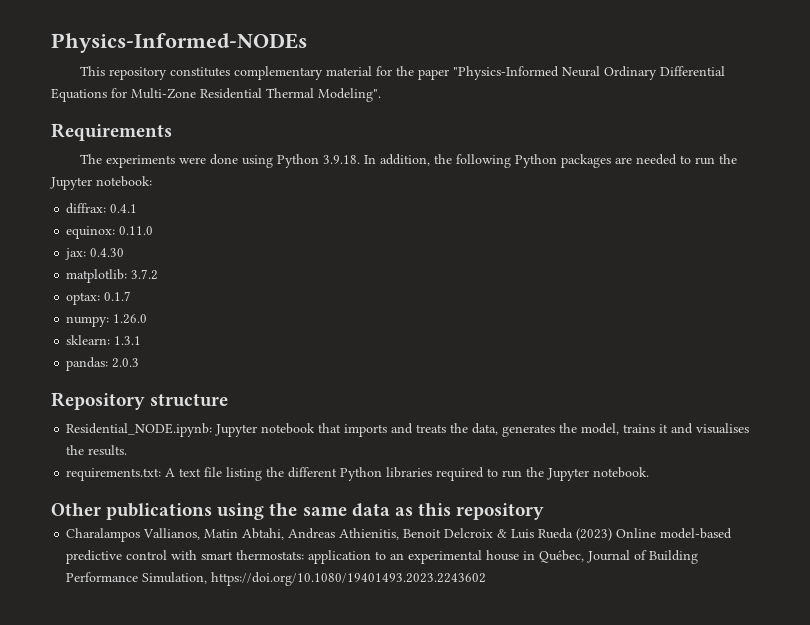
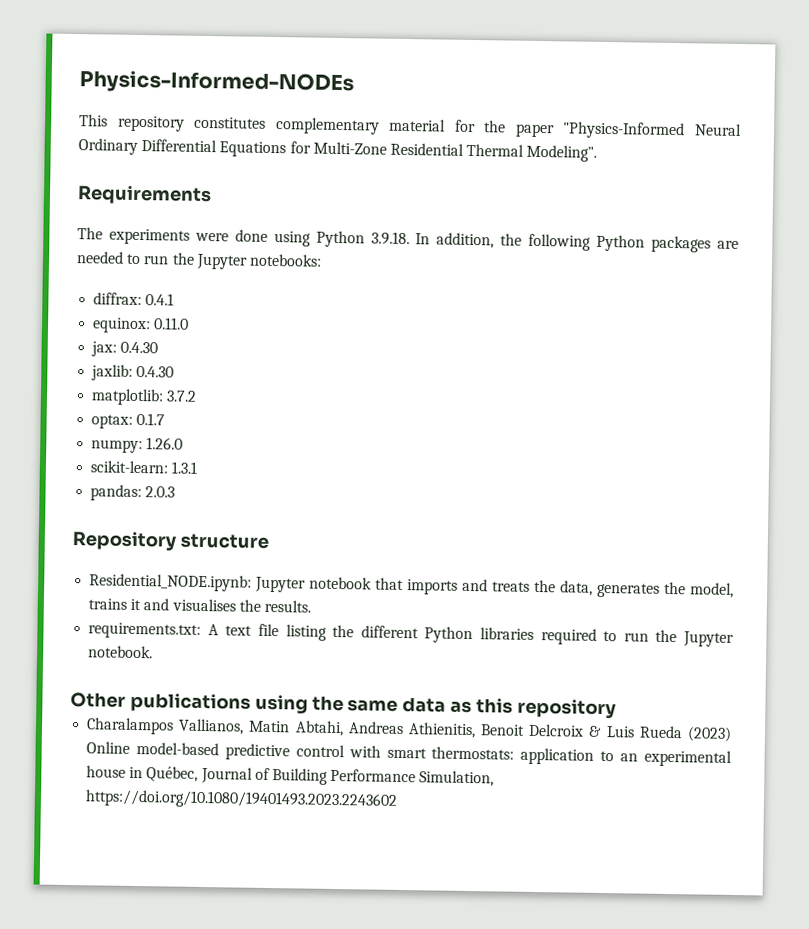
[96,176,152,187] notebook: -> [248,253,322,267] notebooks:
(125, 252) none -> [91,364,175,381] // jaxlib: 0.4.30
[66,335,111,345] sklearn: -> [90,460,170,474] scikit-learn:

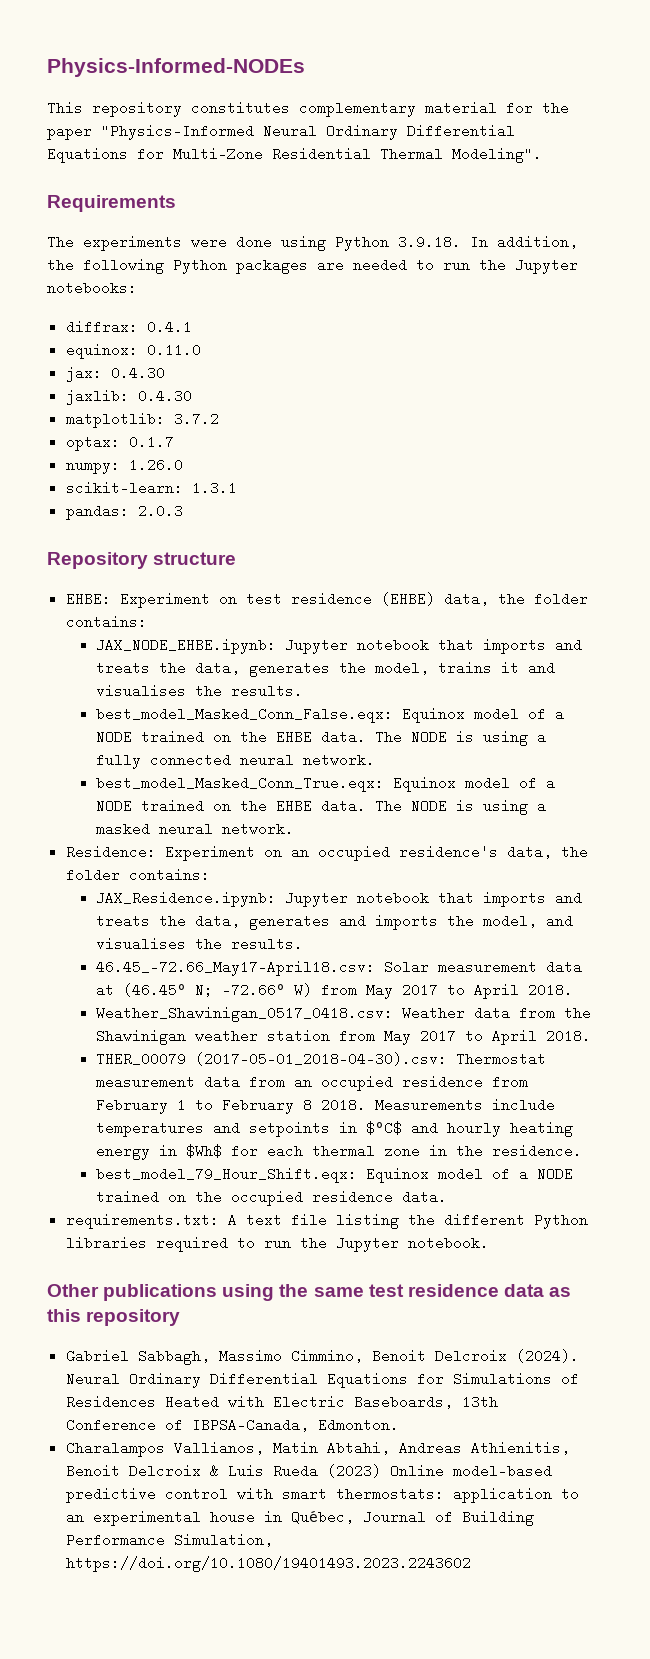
[89,573,253,592] Residential_NODE.ipynb: -> [65,592,588,608] [65,615,147,629] [96,638,277,654] EHBE: Experiment on test residence (EHBE) data, the folder contains: // JAX_NODE_EHBE.ipynb:
(311, 606) none -> [96,707,565,723] [96,730,547,746] [96,753,376,769] [96,776,556,792] [96,799,547,815] [96,822,295,836] [65,845,588,861] [65,868,210,882] [96,891,583,907] [96,914,574,930] [96,937,304,951] [96,960,583,976] [96,983,574,999] [96,1006,592,1022] [96,1029,592,1045] [96,1052,547,1066] [96,1075,529,1091] [96,1098,556,1114] [96,1121,574,1137] [96,1144,583,1160] [96,1167,574,1183] [96,1190,448,1206] // best_model_Masked_Conn_False.eqx: Equinox model of a NODE trained on the EHBE data. The NODE is using a fully connected neural network. // best_model_Masked_Conn_True.eqx: Equinox model of a NODE trained on the EHBE data. The NODE is using a masked neural network. // Residence: Experiment on an occupied residence's data, the folder contains: // JAX_Residence.ipynb: Jupyter notebook that imports and treats the data, generates and imports the model, and visualises the results. // 46.45_-72.66_May17-April18.csv: Solar measurement data at (46.45° N; -72.66° W) from May 2017 to April 2018. // Weather_Shawinigan_0517_0418.csv: Weather data from the Shawinigan weather station from May 2017 to April 2018. // THER_00079 (2017-05-01_2018-04-30).csv: Thermostat measurement data from an occupied residence from February 1 to February 8 2018. Measurements include temperatures and setpoints in $°C$ and hourly heating energy in $Wh$ for each thermal zone in the residence. // best_model_79_Hour_Shift.eqx: Equinox model of a NODE trained on the occupied residence data.
(399, 705) none -> [368,1284,499,1297] test residence
(617, 708) none -> [65,1349,579,1365] [65,1372,579,1388] [65,1395,498,1409] [65,1418,399,1432] // Gabriel Sabbagh, Massimo Cimmino, Benoit Delcroix (2024). Neural Ordinary Differential Equations for Simulations of Residences Heated with Electric Baseboards, 13th Conference of IBPSA-Canada, Edmonton.

